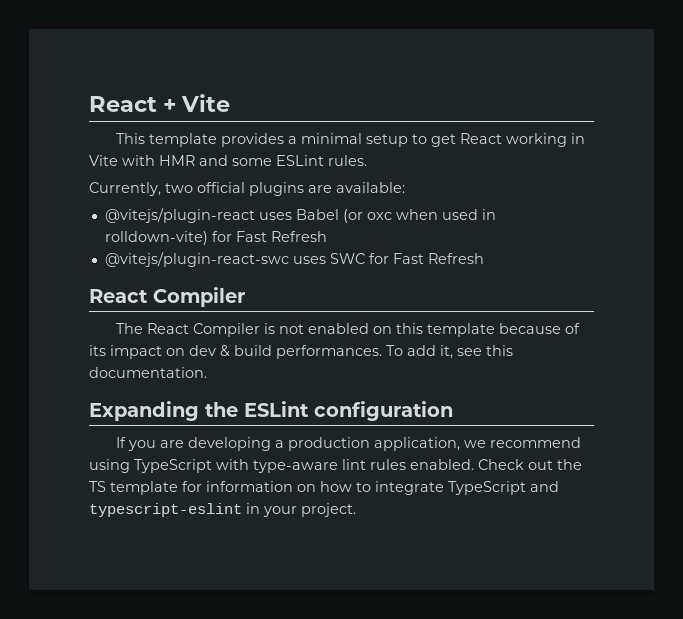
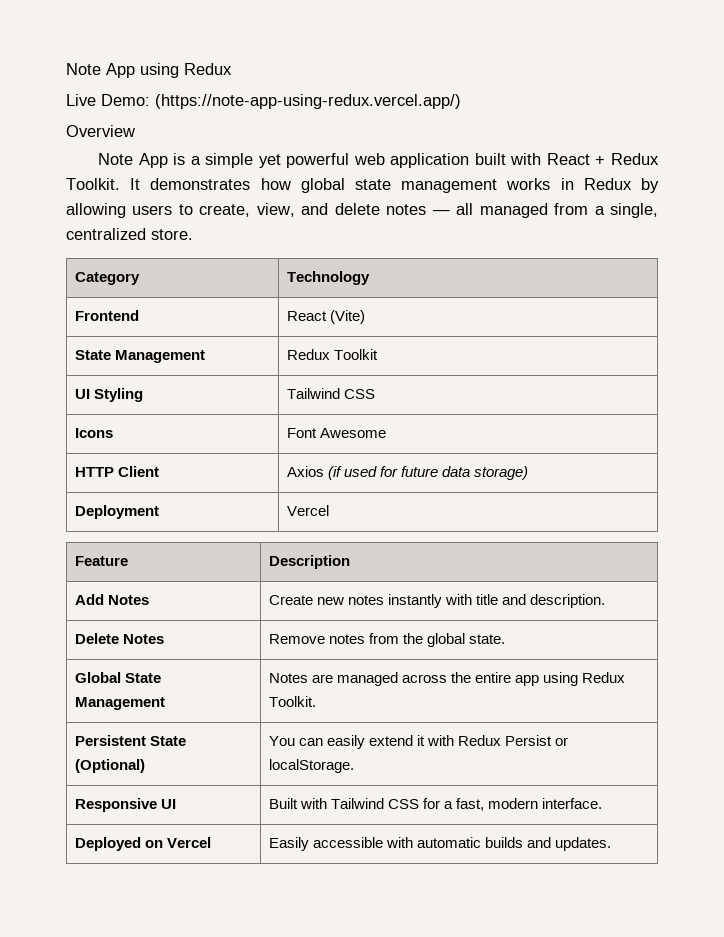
[89,94,231,112] [115,133,585,147] [89,155,367,166] [89,182,405,196] [104,208,496,223] [104,231,327,245] [104,252,484,267] [89,287,245,307] [115,323,580,337] [89,345,513,359] [89,367,207,378] [89,401,453,421] [115,437,581,451] [89,459,582,473] [89,481,559,495] [89,503,356,517] React + Vite // This template provides a minimal setup to get React working in Vite with HMR and some ESLint rules. // Currently, two official plugins are available: // @vitejs/plugin-react uses Babel (or oxc when used in rolldown-vite) for Fast Refresh // @vitejs/plugin-react-swc uses SWC for Fast Refresh // React Compiler // The React Compiler is not enabled on this template because of its impact on dev & build performances. To add it, see this documentation. // Expanding the ESLint configuration // If you are developing a production application, we recommend using TypeScript with type-aware lint rules enabled. Check out the TS template for information on how to integrate TypeScript and typescript-eslint in your project. -> [66,63,232,78] [66,94,461,109] [66,125,135,137] [98,153,659,168] [66,178,659,193] [66,203,658,218] [66,228,193,240] [74,272,140,285] [286,271,370,285] [74,310,139,321] [286,310,365,324] [74,350,205,363] [286,349,378,360] [74,388,143,402] [286,388,375,399] [74,428,113,438] [286,428,386,438] [74,466,159,477] [286,466,529,480] [74,505,159,519] [286,505,329,516] [74,556,128,566] [268,555,350,569] [74,594,149,605] [268,594,606,608] [74,633,164,644] [268,633,506,647] [74,672,161,683] [74,697,165,710] [268,672,626,686] [268,696,316,707] [74,735,186,746] [74,759,145,773] [268,735,569,749] [268,759,354,773] [74,798,176,812] [268,798,603,811] [74,837,211,851] [268,837,612,851] Note App using Redux // Live Demo: (https://note-app-using-redux.vercel.app/) // Overview // Note App is a simple yet powerful web application built with React + Redux Toolkit. It demonstrates how global state management works in Redux by allowing users to create, view, and delete notes — all managed from a single, centralized store. // Category | Technology // Frontend | React (Vite) // State Management | Redux Toolkit // UI Styling | Tailwind CSS // Icons | Font Awesome // HTTP Client | Axios (if used for future data storage) // Deployment | Vercel // Feature | Description // Add Notes | Create new notes instantly with title and description. // Delete Notes | Remove notes from the global state. // Global State Management | Notes are managed across the entire app using Redux Toolkit. // Persistent State (Optional) | You can easily extend it with Redux Persist or localStorage. // Responsive UI | Built with Tailwind CSS for a fast, modern interface. // Deployed on Vercel | Easily accessible with automatic builds and updates.

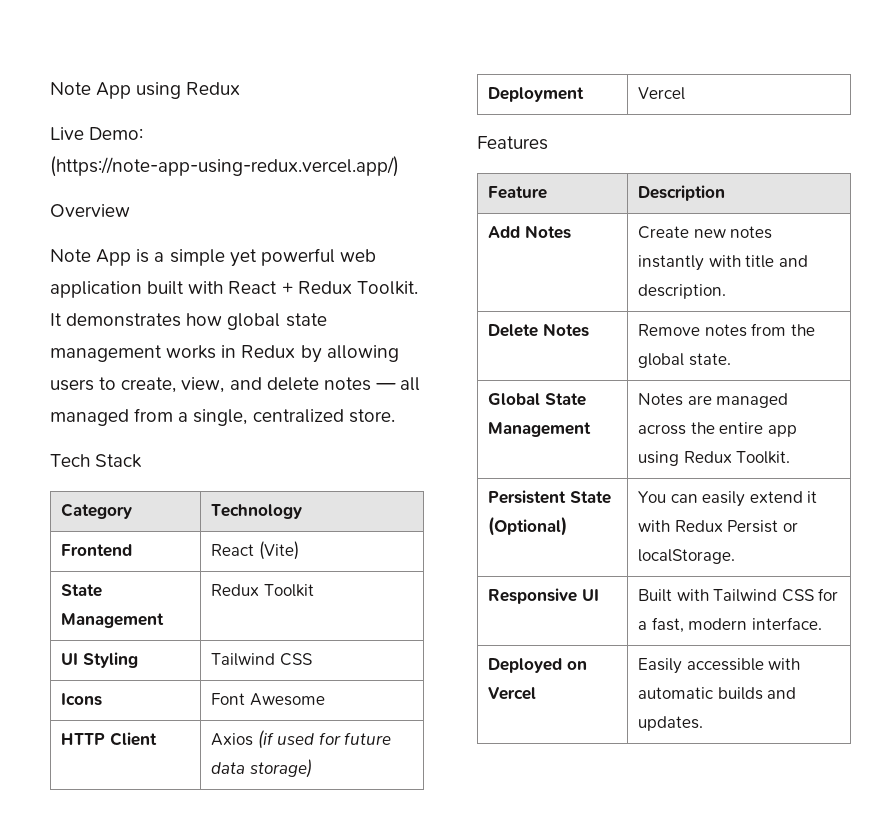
(193, 234) none -> [50,454,143,468] // Tech Stack
(329, 510) none -> [477,136,548,150] // Features

